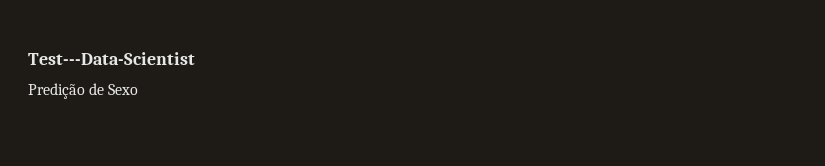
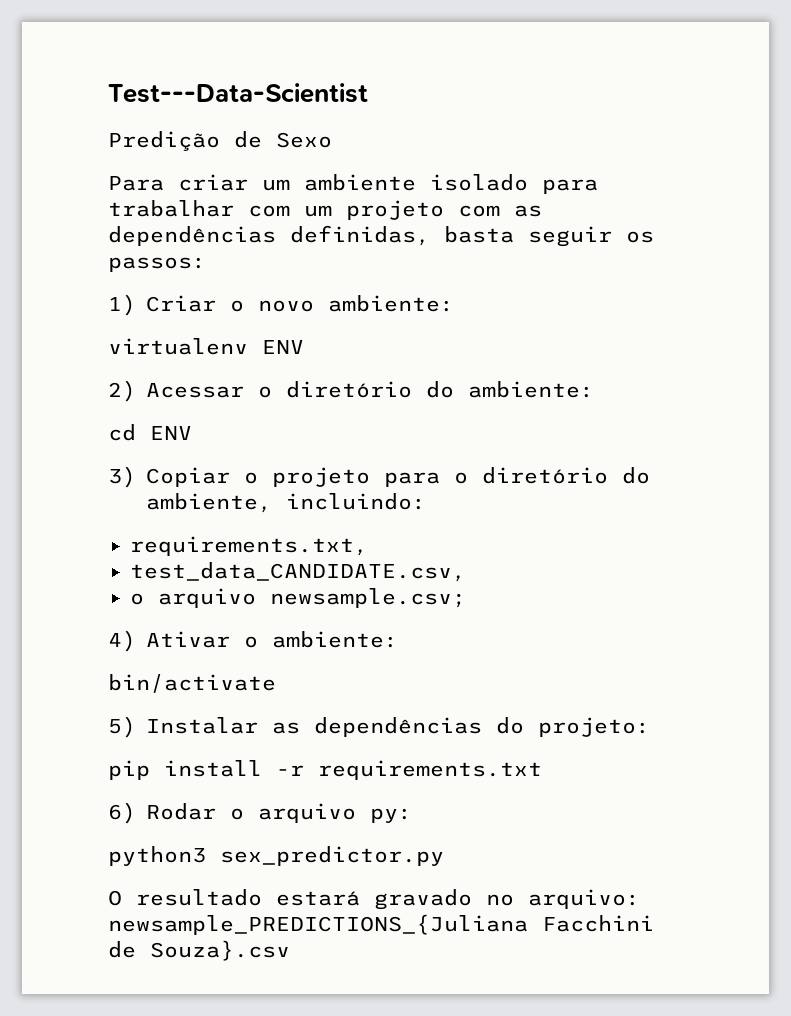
(139, 89) none -> [108,174,598,194] [108,200,542,220] [108,225,654,247] [108,257,206,272] [108,294,454,316] [108,338,304,355] [108,380,594,402] [108,424,192,441] [108,466,650,488] [146,493,426,513] [130,536,368,556] [130,562,466,582] [130,588,466,608] [108,630,398,652] [108,674,276,693] [108,716,650,738] [108,760,542,780] [108,802,412,824] [108,846,444,866] [108,889,640,910] [108,914,654,935] [108,940,290,961] // Para criar um ambiente isolado para trabalhar com um projeto com as dependências definidas, basta seguir os passos: // 1) Criar o novo ambiente: // virtualenv ENV // 2) Acessar o diretório do ambiente: // cd ENV // 3) Copiar o projeto para o diretório do ambiente, incluindo: // requirements.txt, // test_data_CANDIDATE.csv, // o arquivo newsample.csv; // 4) Ativar o ambiente: // bin/activate // 5) Instalar as dependências do projeto: // pip install -r requirements.txt // 6) Rodar o arquivo py: // python3 sex_predictor.py // O resultado estará gravado no arquivo: newsample_PREDICTIONS_{Juliana Facchini de Souza}.csv

